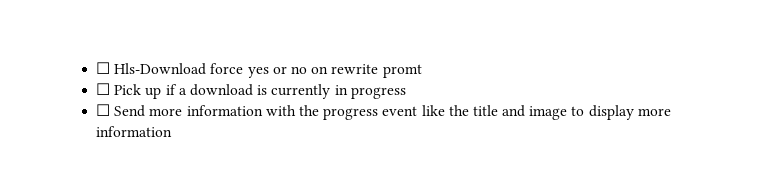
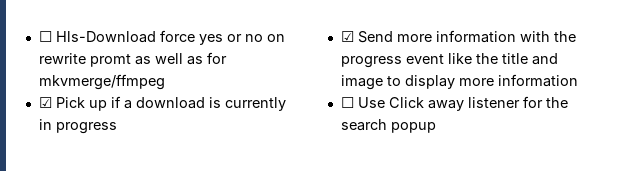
[96,83,111,95] // ☐ -> [134,52,227,65] [38,74,165,90] [38,97,52,108] as well as for mkvmerge/ffmpeg // ☑
[96,104,111,116] ☐ -> [340,31,354,42] ☑
(173, 131) none -> [340,96,568,111] [340,119,436,133] // ☐ Use Click away listener for the search popup

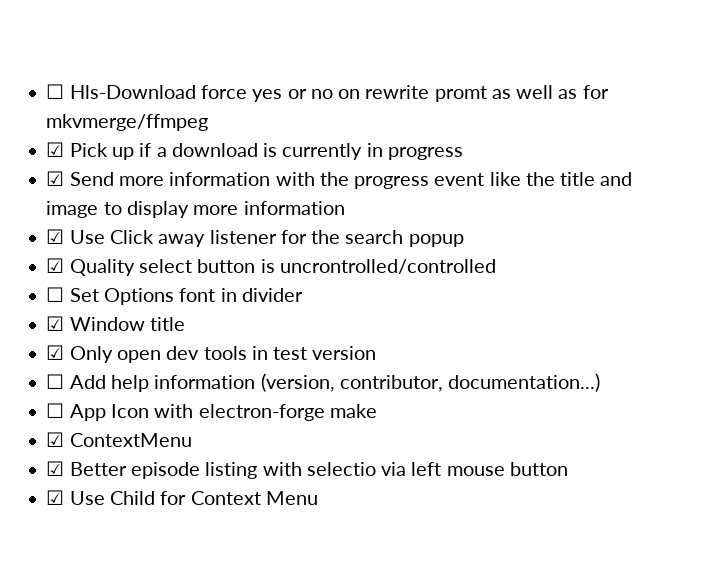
[340,97,354,108] ☐ -> [46,229,65,244] ☑
(436, 127) none -> [46,258,496,276] [46,287,303,305] [46,316,185,331] [46,345,377,363] [46,373,601,392] [46,403,377,421] [46,432,192,447] [46,461,568,479] [46,490,318,505] // ☑ Quality select button is uncrontrolled/controlled // ☐ Set Options font in divider // ☑ Window title // ☑ Only open dev tools in test version // ☐ Add help information (version, contributor, documentation...) // ☐ App Icon with electron-forge make // ☑ ContextMenu // ☑ Better episode listing with selectio via left mouse button // ☑ Use Child for Context Menu

